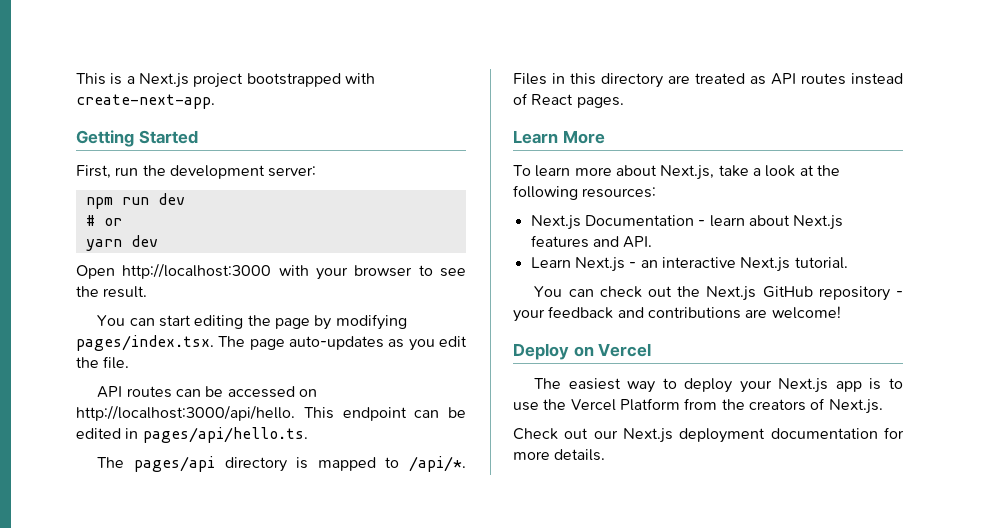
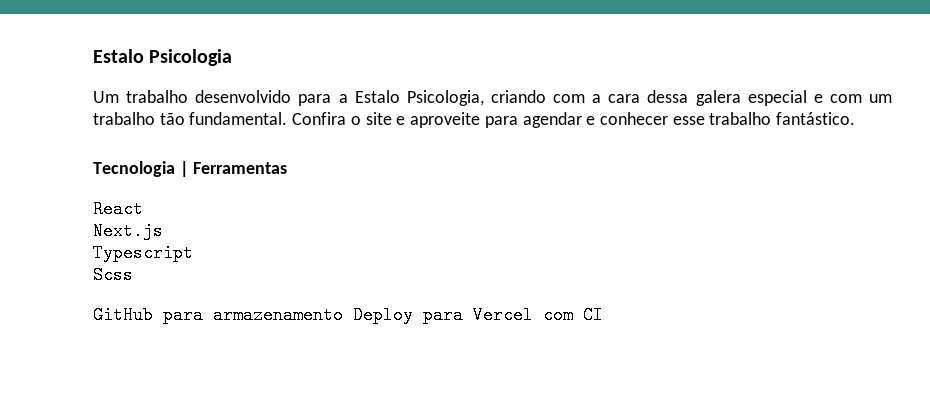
[76,73,375,88] [76,94,215,109] [76,130,198,147] [76,165,317,179] [85,193,185,209] [85,215,122,226] [85,235,158,251] [76,263,466,280] [76,286,148,298] [97,314,407,330] [76,335,467,351] [76,356,130,369] [97,386,317,398] [76,405,466,421] [76,427,308,443] [97,456,467,472] [513,73,903,88] [513,93,624,108] [513,130,605,144] [513,165,840,180] [513,185,657,200] [530,215,844,230] [530,235,653,248] [530,257,848,272] [534,286,903,301] [513,306,841,322] [513,343,652,360] [534,378,903,393] [513,398,883,414] [513,427,904,443] [513,449,606,461] This is a Next.js project bootstrapped with create-next-app. // Getting Started // First, run the development server: // npm run dev // # or // yarn dev // Open http://localhost:3000 with your browser to see the result. // You can start editing the page by modifying pages/index.tsx. The page auto-updates as you edit the file. // API routes can be accessed on http://localhost:3000/api/hello. This endpoint can be edited in pages/api/hello.ts. // The pages/api directory is mapped to /api/*. Files in this directory are treated as API routes instead of React pages. // Learn More // To learn more about Next.js, take a look at the following resources: // Next.js Documentation - learn about Next.js features and API. // Learn Next.js - an interactive Next.js tutorial. // You can check out the Next.js GitHub repository - your feedback and contributions are welcome! // Deploy on Vercel // The easiest way to deploy your Next.js app is to use the Vercel Platform from the creators of Next.js. // Check out our Next.js deployment documentation for more details. -> [93,49,233,66] [93,90,892,106] [93,112,856,128] [93,161,288,177] [93,200,143,218] [93,222,163,240] [93,244,193,262] [93,266,133,284] [93,306,603,324] Estalo Psicologia // Um trabalho desenvolvido para a Estalo Psicologia, criando com a cara dessa galera especial e com um trabalho tão fundamental. Confira o site e aproveite para agendar e conhecer esse trabalho fantástico. // Tecnologia | Ferramentas // React // Next.js // Typescript // Scss // GitHub para armazenamento Deploy para Vercel com CI

